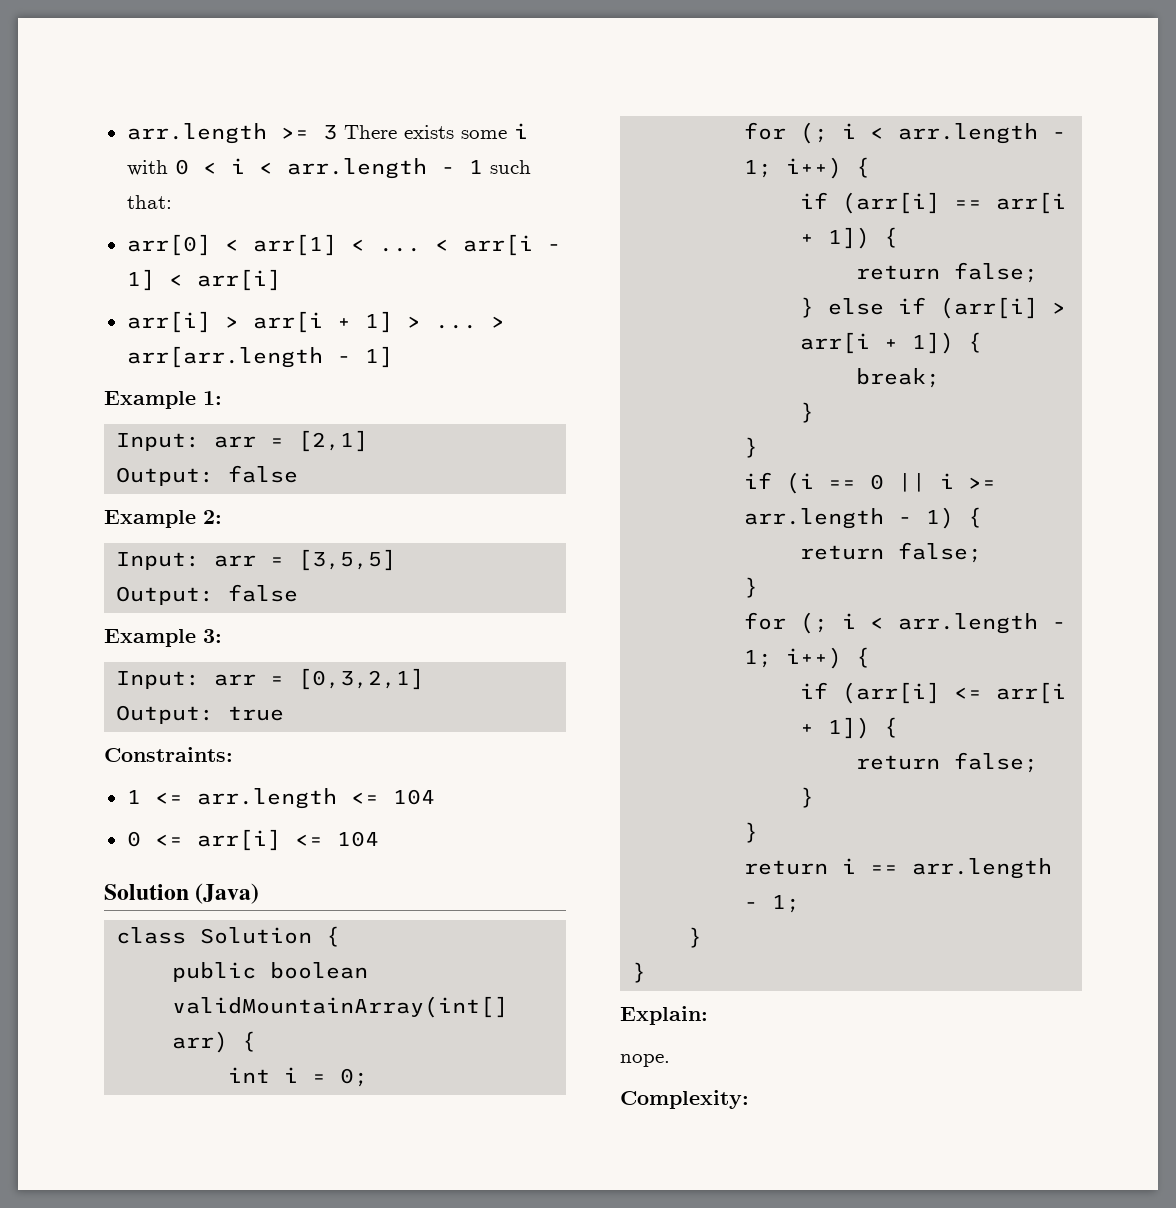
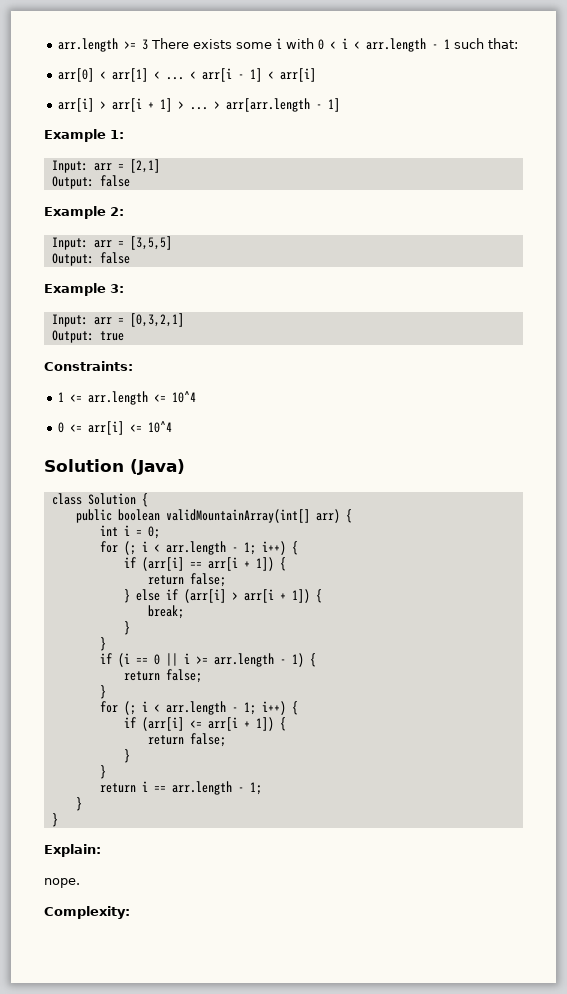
[392,789,435,805] 104 -> [172,391,197,403] 10^4
[336,831,379,847] 104 -> [148,421,173,433] 10^4

